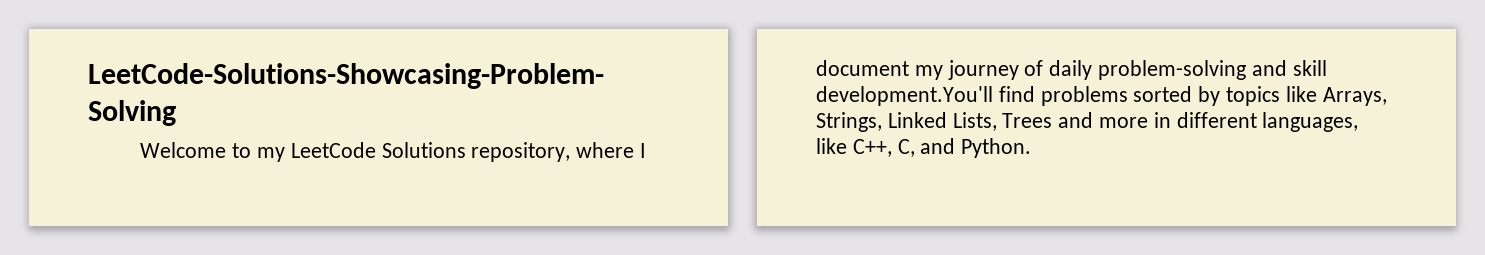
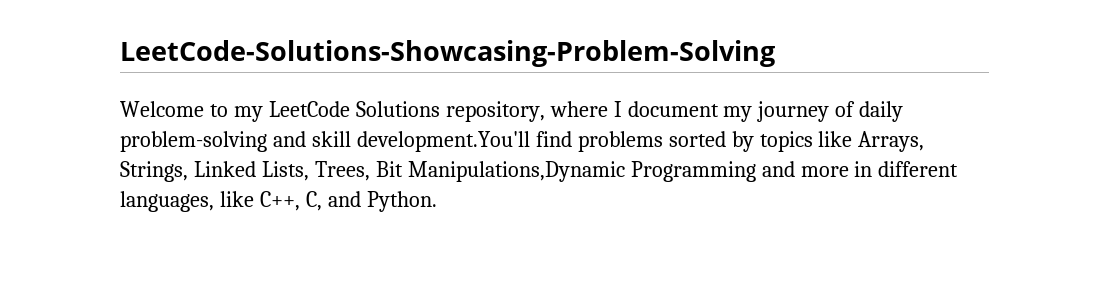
[1002,113,1053,128] Trees -> [314,161,756,182] Trees, Bit Manipulations,Dynamic Programming

